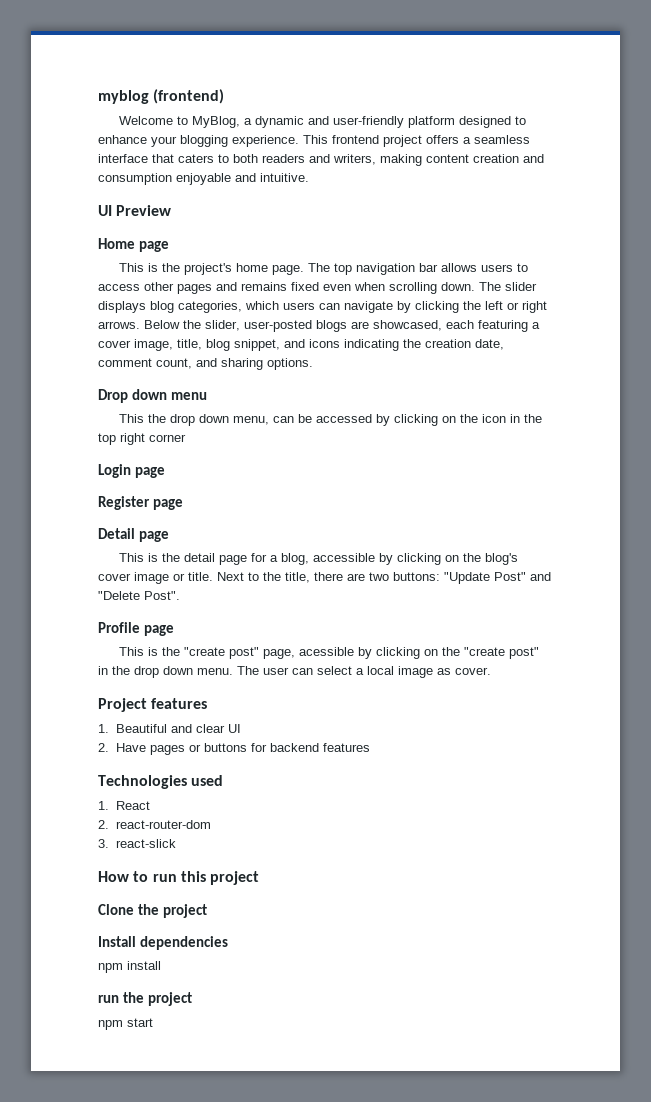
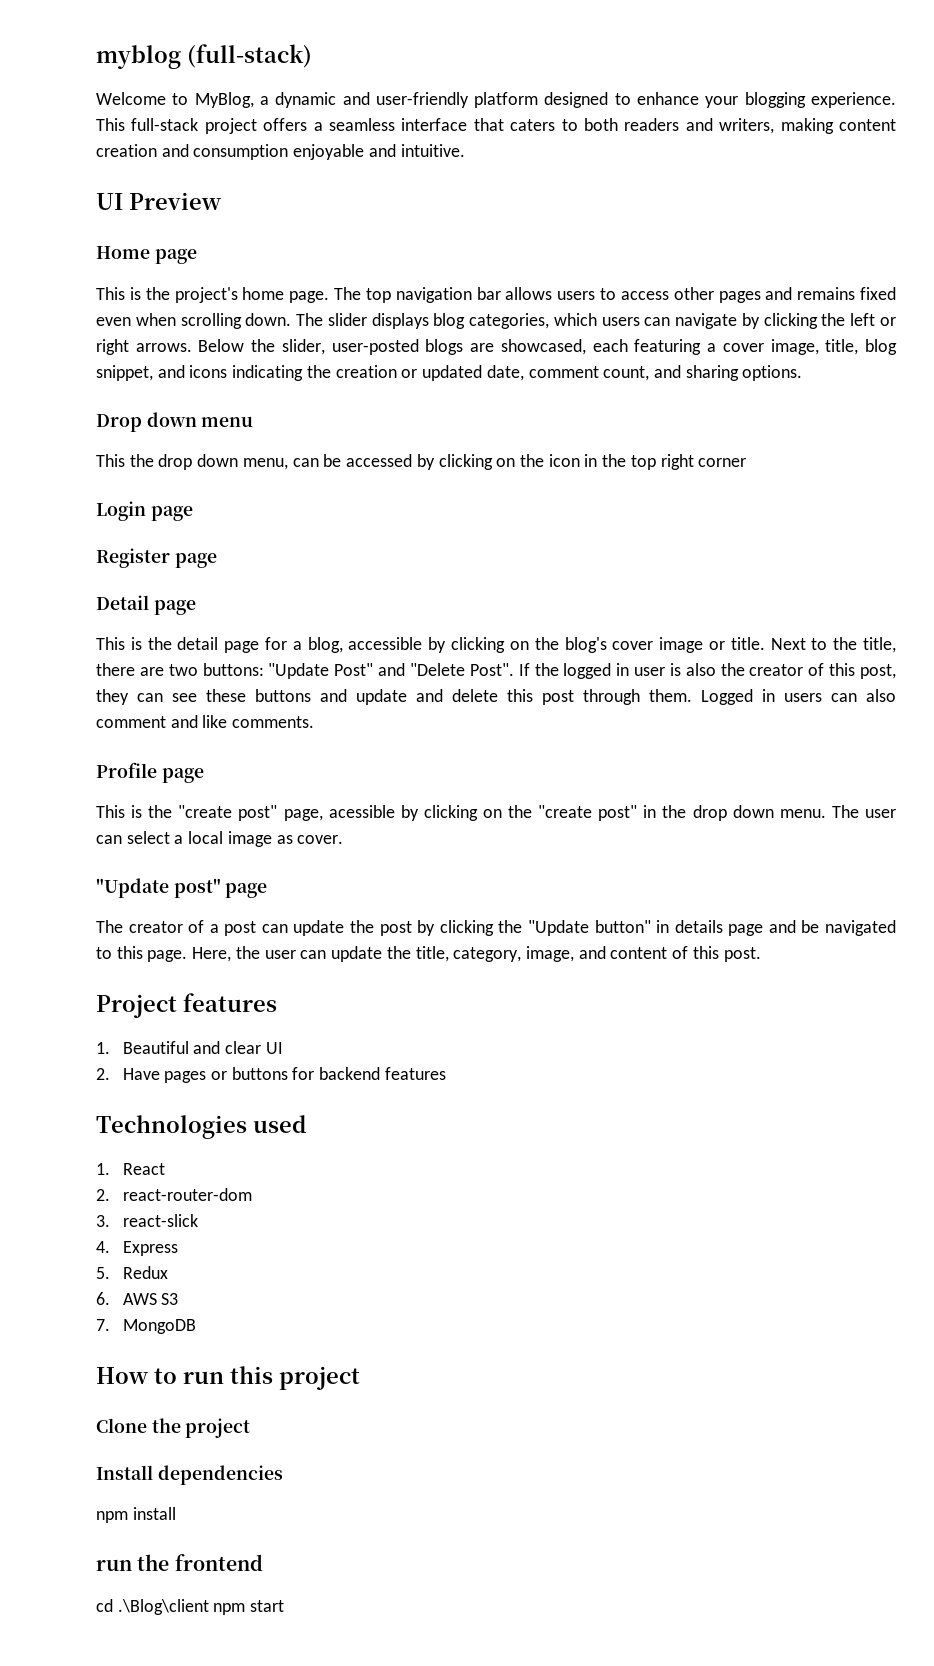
[153,89,225,104] (frontend) -> [187,44,312,68] (full-stack)
[332,135,379,144] frontend -> [131,118,199,131] full-stack
(471, 343) none -> [401,365,483,381] or updated
(180, 595) none -> [518,663,897,679] [96,689,896,705] [96,715,315,728] If the logged in user is also the creator of this post, they can see these buttons and update and delete this post through them. Logged in users can also comment and like comments.
(491, 671) none -> [96,878,268,898] [96,920,896,936] [96,946,761,962] // "Update post" page // The creator of a post can update the post by clicking the "Update button" in details page and be navigated to this page. Here, the user can update the title, category, image, and content of this post.
(176, 843) none -> [96,1241,178,1256] [96,1266,168,1279] [96,1292,179,1305] [96,1319,196,1334] // 4. Express // 5. Redux // 6. AWS S3 // 7. MongoDB
[148,992,193,1006] project // -> [174,1554,263,1571] [96,1599,209,1615] frontend // cd .\Blog\client

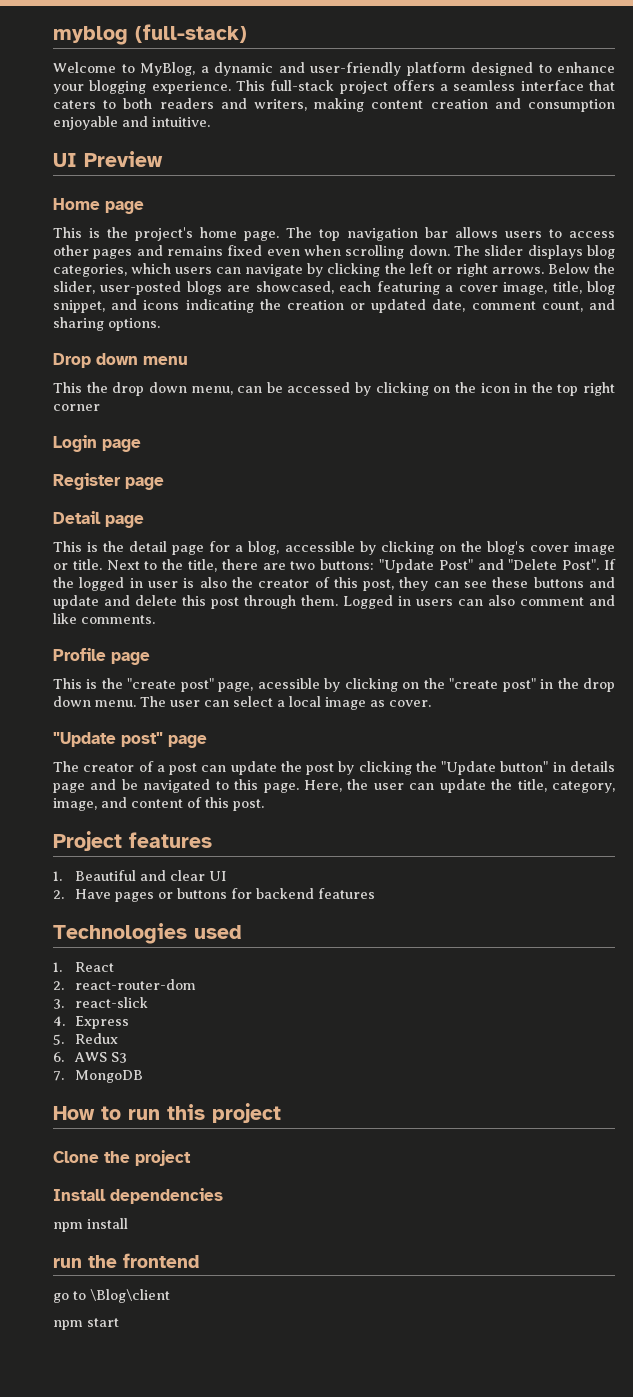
[96,1599,209,1615] cd .\Blog\client -> [53,1289,170,1303] go to \Blog\client //

